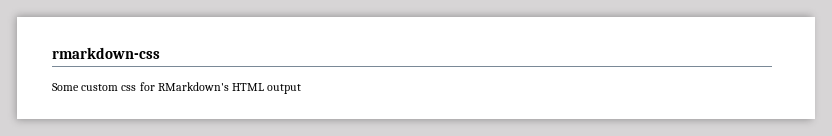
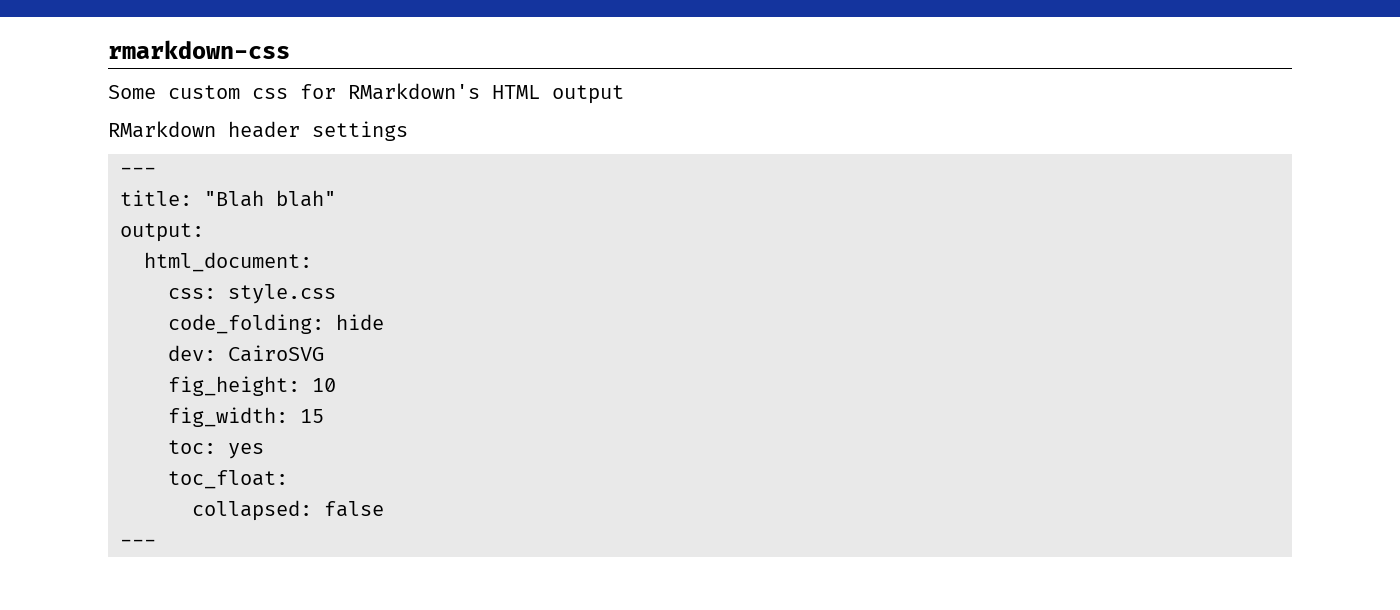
(302, 89) none -> [108,121,408,141] [120,167,156,175] [120,190,336,207] [120,223,204,242] [144,252,312,272] [168,284,336,304] [168,314,384,334] [168,345,324,362] [168,376,336,396] [168,407,324,427] [168,440,264,459] [168,470,288,489] [192,500,384,521] [120,539,156,547] // RMarkdown header settings // --- // title: "Blah blah" // output: // html_document: // css: style.css // code_folding: hide // dev: CairoSVG // fig_height: 10 // fig_width: 15 // toc: yes // toc_float: // collapsed: false // ---

